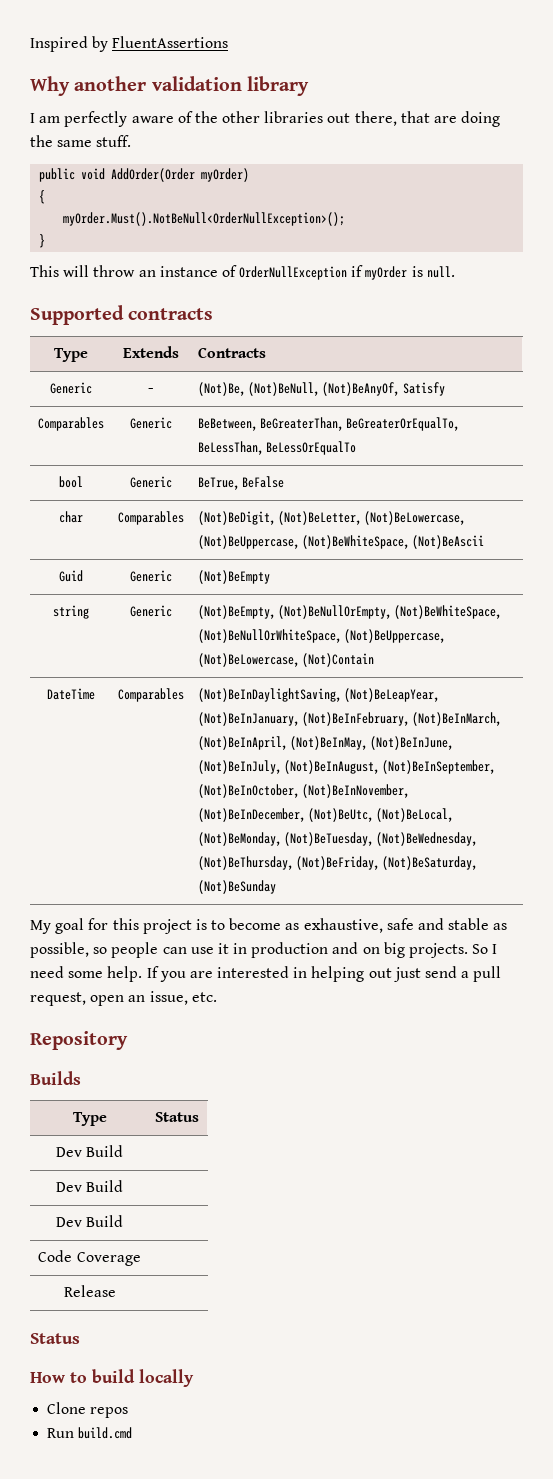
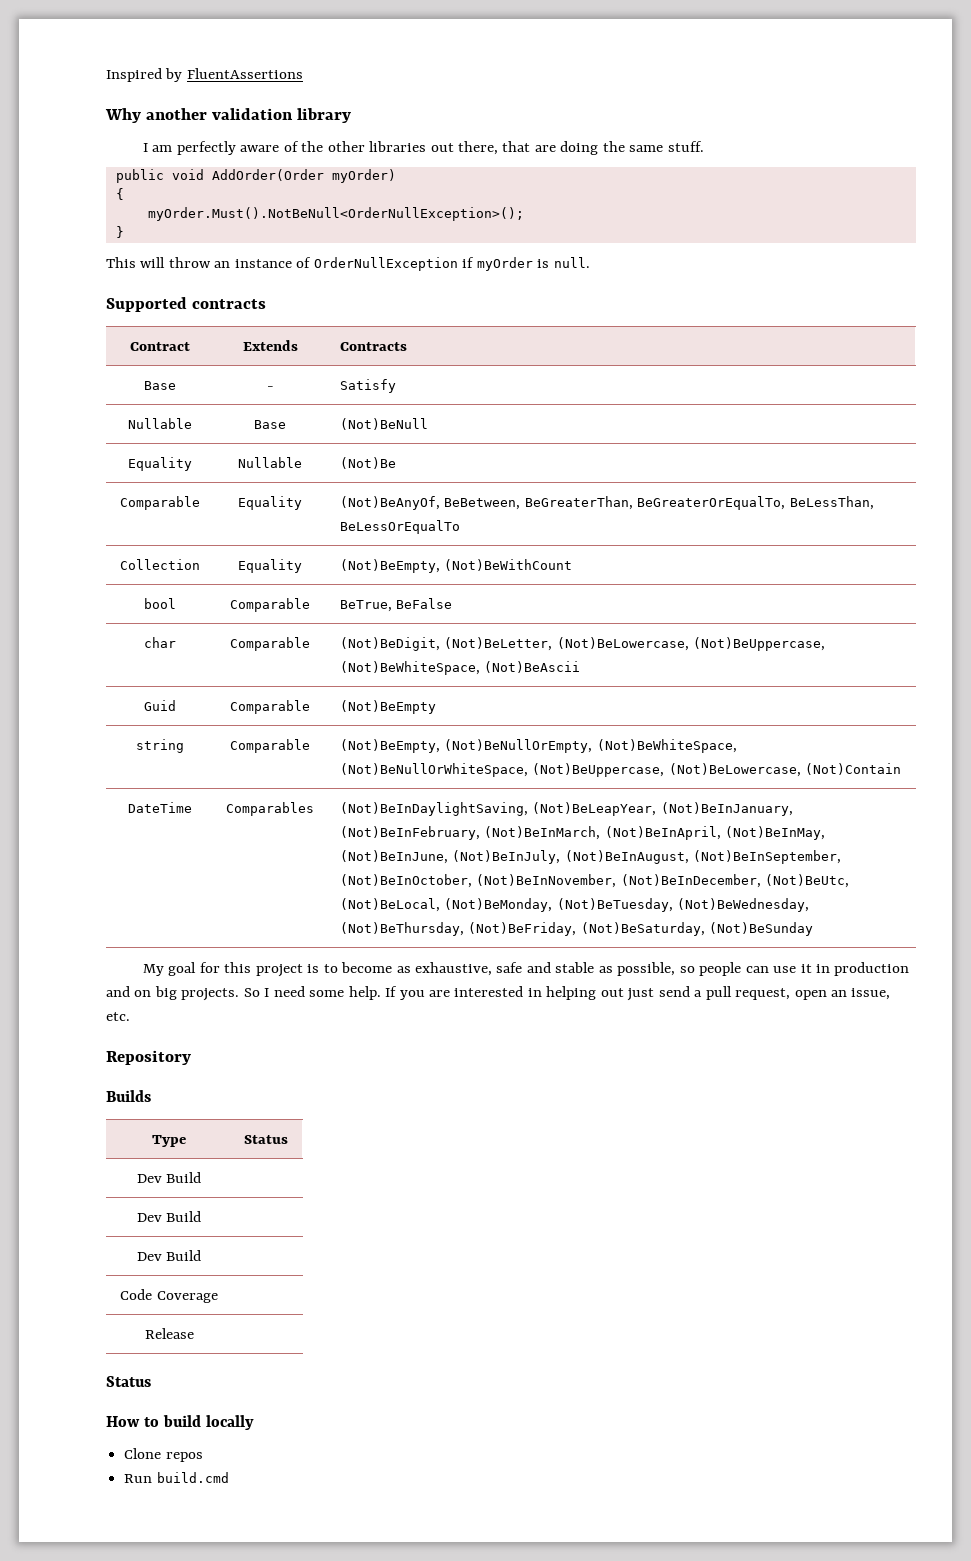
[53,348,88,362] Type -> [129,342,190,351] Contract
[49,382,92,394] Generic -> [143,381,176,390] Base
[197,382,445,396] [37,417,104,431] [130,417,172,429] (Not)Be, (Not)BeNull, (Not)BeAnyOf, Satisfy // Comparables | Generic | -> [339,379,396,393] [127,418,192,429] [254,420,286,429] [339,418,428,430] [127,457,192,471] [238,457,302,468] [339,457,396,469] [119,496,200,510] [238,496,302,510] [339,496,440,510] Satisfy // Nullable | Base | (Not)BeNull // Equality | Nullable | (Not)Be // Comparable | Equality | (Not)BeAnyOf,
(357, 448) none -> [119,559,200,570] [238,559,302,573] [339,559,573,573] // Collection | Equality | (Not)BeEmpty, (Not)BeWithCount
[130,476,172,488] Generic -> [230,598,310,612] Comparable
[118,511,184,525] Comparables -> [230,637,310,651] Comparable
[130,570,172,582] Generic -> [230,700,310,714] Comparable
[130,605,172,617] Generic -> [230,739,310,753] Comparable

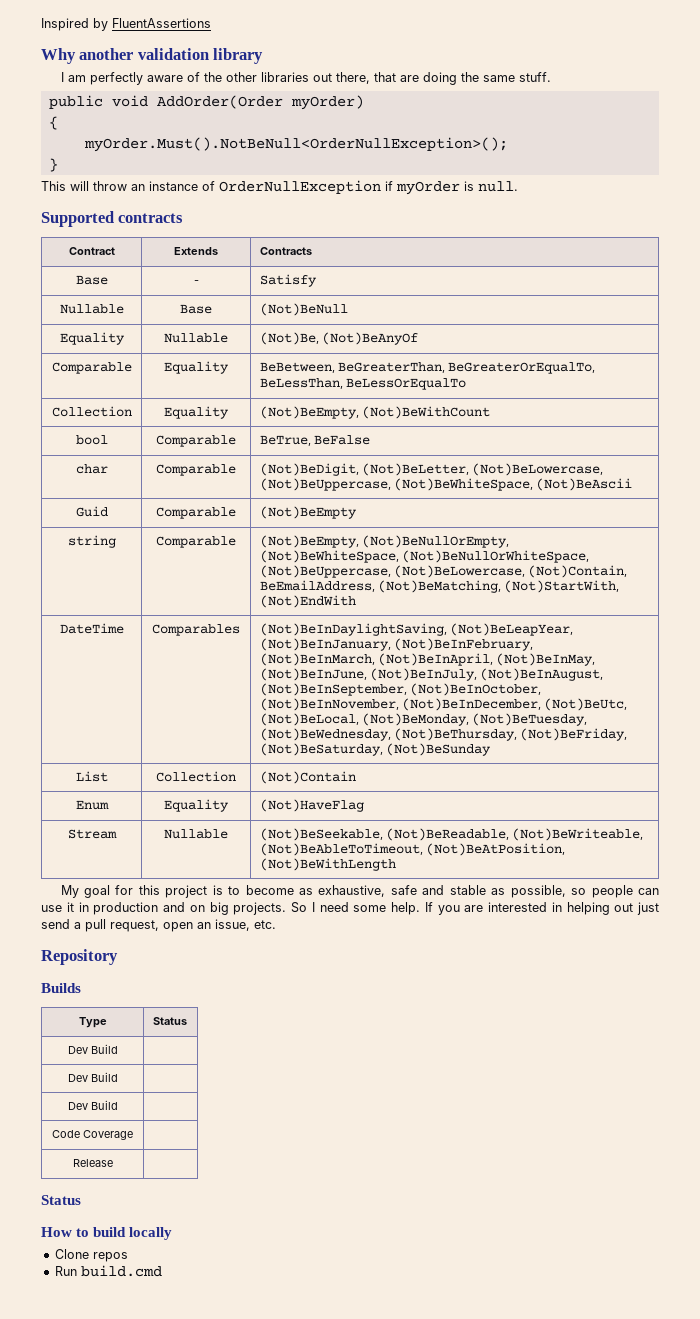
[339,457,396,469] (Not)Be -> [259,332,418,345] (Not)Be, (Not)BeAnyOf
[339,496,440,510] (Not)BeAnyOf, -> (229, 367) none
[805,763,902,775] (Not)Contain -> [527,565,627,578] [259,580,619,593] [259,595,356,608] (Not)Contain, BeEmailAddress, (Not)BeMatching, (Not)StartWith, (Not)EndWith
(814, 929) none -> [75,771,108,782] [156,771,236,782] [259,771,356,784] [75,800,109,810] [164,799,229,812] [259,799,364,812] [67,829,117,839] [164,829,228,839] [259,828,643,841] [259,843,565,856] [259,858,396,871] // List | Collection | (Not)Contain // Enum | Equality | (Not)HaveFlag // Stream | Nullable | (Not)BeSeekable, (Not)BeReadable, (Not)BeWriteable, (Not)BeAbleToTimeout, (Not)BeAtPosition, (Not)BeWithLength

